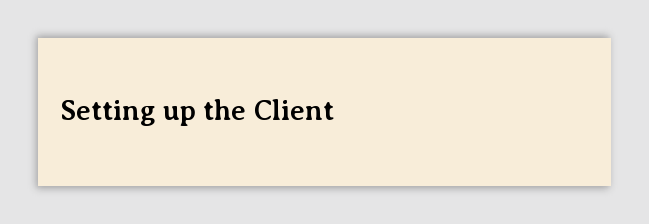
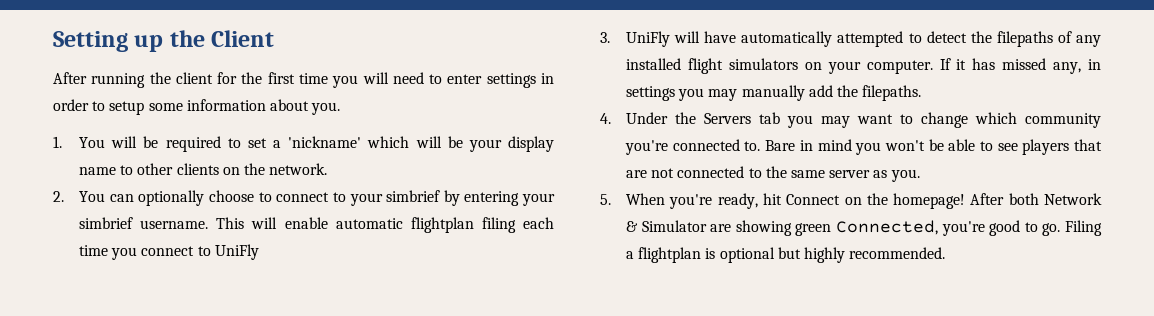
(334, 109) none -> [53,72,554,88] [53,99,341,115] [53,136,555,152] [79,163,328,175] [53,190,555,206] [79,217,554,233] [79,244,259,260] [600,31,1101,47] [626,58,1101,74] [626,85,922,101] [600,112,1101,128] [625,139,1102,155] [626,166,920,182] [600,193,1102,209] [626,220,1102,236] [626,247,946,263] // After running the client for the first time you will need to enter settings in order to setup some information about you. // 1. You will be required to set a 'nickname' which will be your display name to other clients on the network. // 2. You can optionally choose to connect to your simbrief by entering your simbrief username. This will enable automatic flightplan filing each time you connect to UniFly // 3. UniFly will have automatically attempted to detect the filepaths of any installed flight simulators on your computer. If it has missed any, in settings you may manually add the filepaths. // 4. Under the Servers tab you may want to change which community you're connected to. Bare in mind you won't be able to see players that are not connected to the same server as you. // 5. When you're ready, hit Connect on the homepage! After both Network & Simulator are showing green Connected, you're good to go. Filing a flightplan is optional but highly recommended.

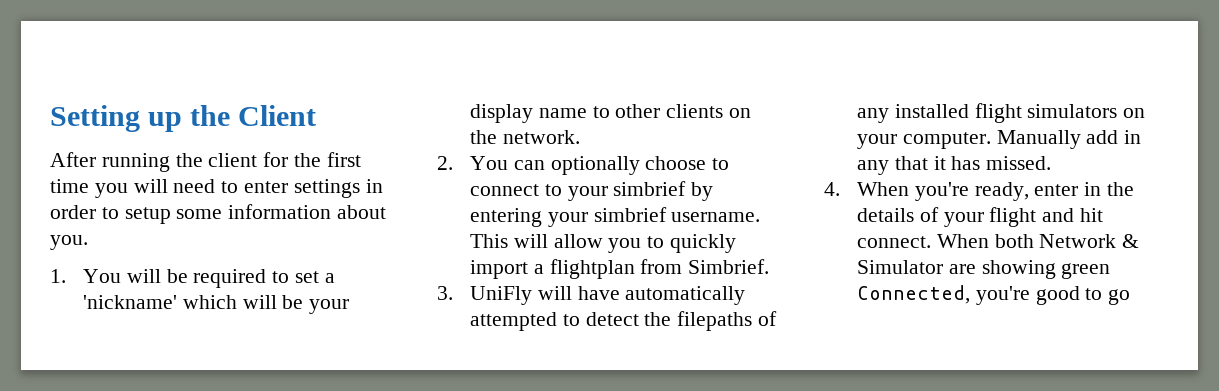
[284,217,554,233] [79,244,259,260] enable automatic flightplan filing each time you connect to UniFly -> [553,234,736,253] [469,259,770,279] allow you to quickly import a flightplan from Simbrief.
[939,58,1101,74] [626,85,922,101] [600,112,1101,128] [625,139,1102,155] [626,166,920,182] [600,193,1005,209] If it has missed any, in settings you may manually add the filepaths. // 4. Under the Servers tab you may want to change which community you're connected to. Bare in mind you won't be able to see players that are not connected to the same server as you. // 5. When you're ready, hit Connect on the homepage! After -> [996,130,1142,149] [856,156,1052,175] [824,182,1134,201] [856,207,1103,227] [856,234,989,248] Manually add in any that it has missed. // 4. When you're ready, enter in the details of your flight and hit connect. When
[1042,220,1102,236] [626,247,946,263] go. Filing a flightplan is optional but highly recommended. -> [1108,289,1131,305] go

